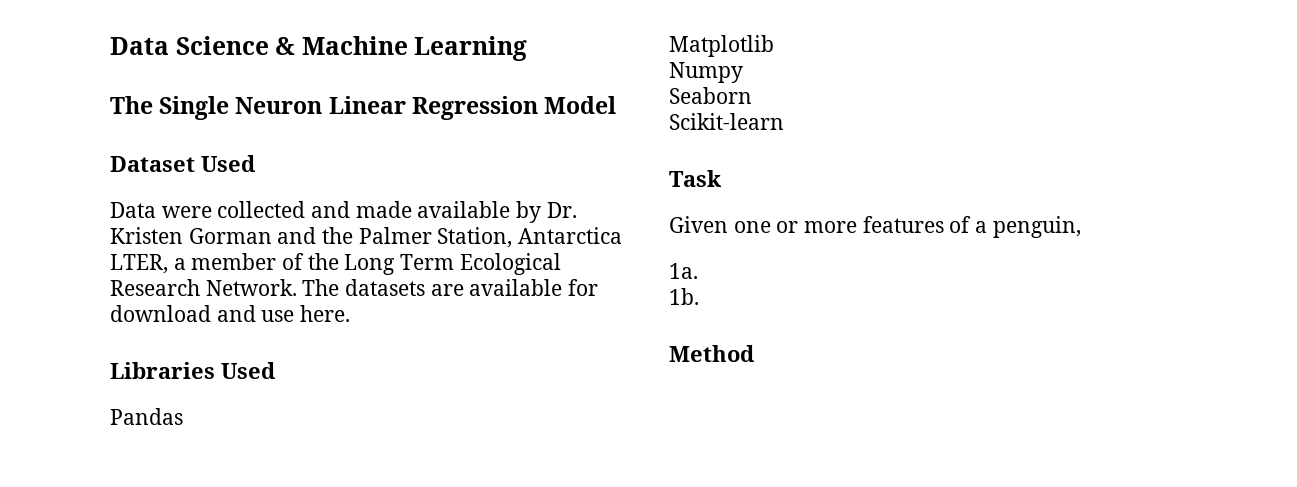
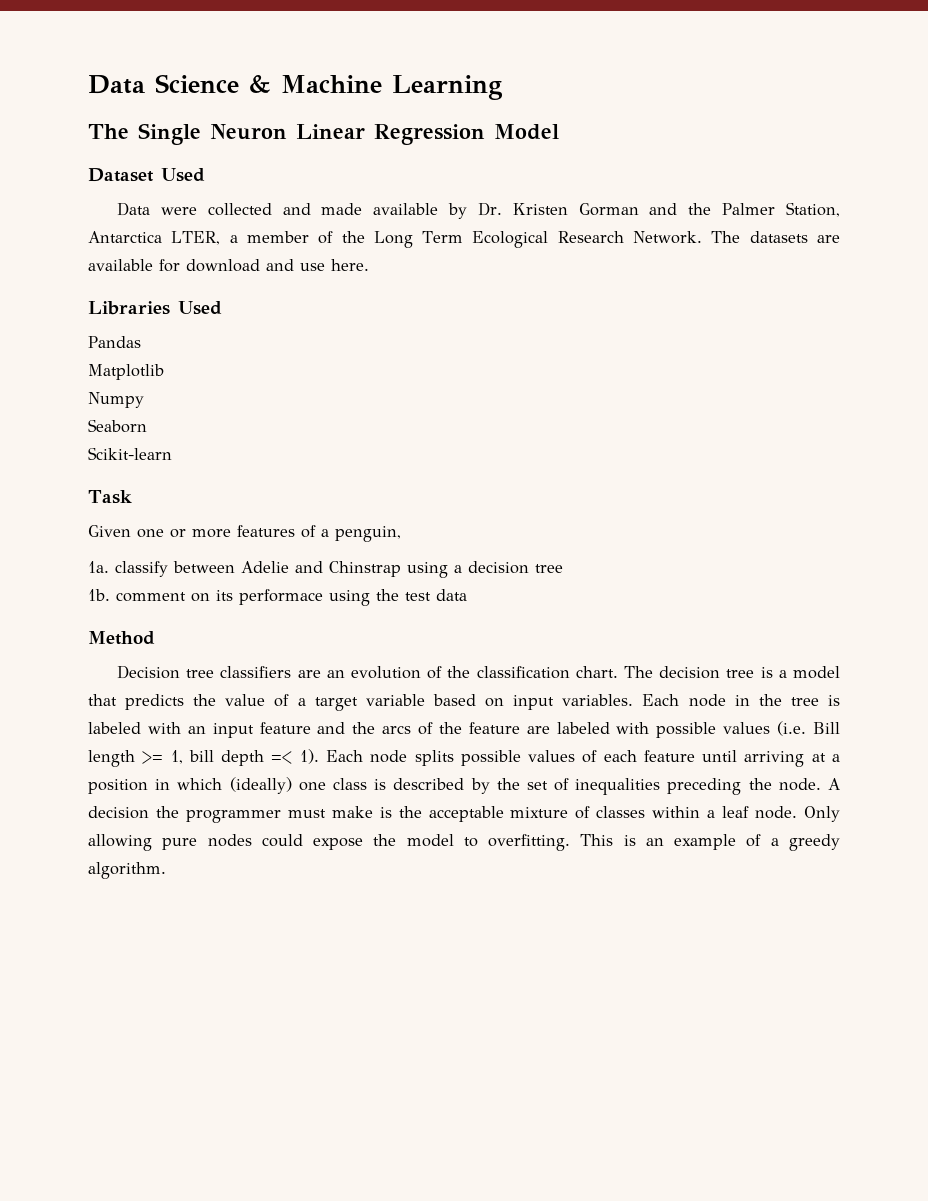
[669,288,699,305] [669,345,754,362] // 1b. // Method -> [115,561,563,578] [88,589,467,606] [88,631,155,645] [116,665,840,679] [88,694,841,711] [88,721,840,738] [88,749,841,767] [88,777,840,795] [88,806,840,823] [88,834,840,851] [88,862,166,879] classify between Adelie and Chinstrap using a decision tree // 1b. comment on its performace using the test data // Method // Decision tree classifiers are an evolution of the classification chart. The decision tree is a model that predicts the value of a target variable based on input variables. Each node in the tree is labeled with an input feature and the arcs of the feature are labeled with possible values (i.e. Bill length >= 1, bill depth =< 1). Each node splits possible values of each feature until arriving at a position in which (ideally) one class is described by the set of inequalities preceding the node. A decision the programmer must make is the acceptable mixture of classes within a leaf node. Only allowing pure nodes could expose the model to overfitting. This is an example of a greedy algorithm.

